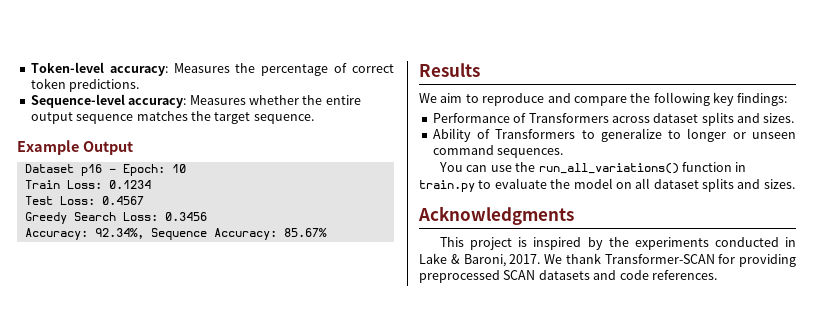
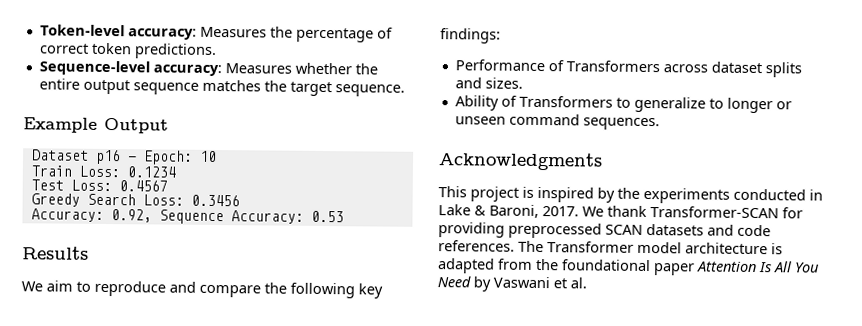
[94,228,144,239] 92.34%, -> [110,209,152,223] 0.92,
[283,228,327,237] 85.67% -> [310,210,344,223] 0.53
[439,162,747,174] [419,178,795,192] // You can use the run_all_variations() function in train.py to evaluate the model on all dataset splits and sizes. -> (660, 124) none
(717, 275) none -> [518,240,783,255] [437,258,819,276] [437,276,587,292] The Transformer model architecture is adapted from the foundational paper Attention Is All You Need by Vaswani et al.

